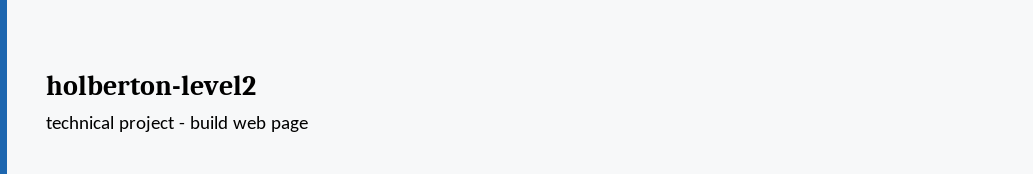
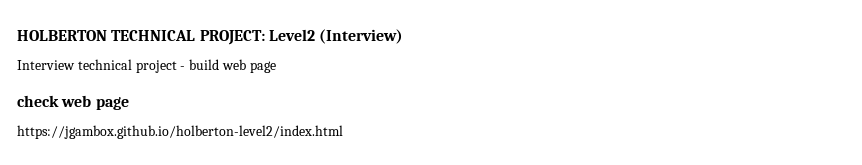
[46,75,256,95] holberton-level2 // -> [17,29,404,45] [17,60,75,70] HOLBERTON TECHNICAL PROJECT: Level2 (Interview) // Interview
(308, 126) none -> [17,95,129,110] [17,125,343,139] // check web page // https://jgambox.github.io/holberton-level2/index.html

